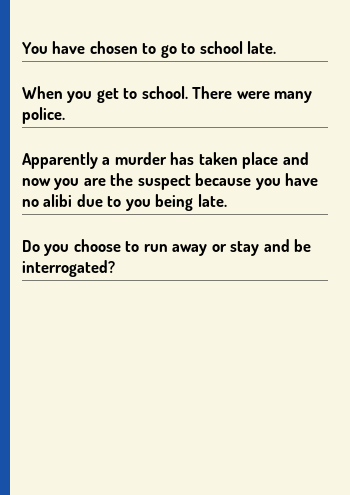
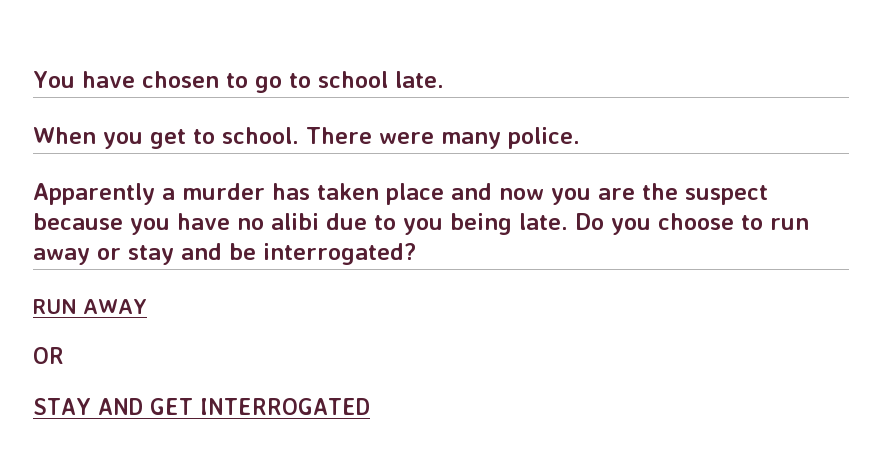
(227, 200) // -> (568, 221) none
(115, 268) none -> [33,299,147,314] [33,347,64,364] [33,398,370,415] // RUN AWAY // OR // STAY AND GET INTERROGATED

